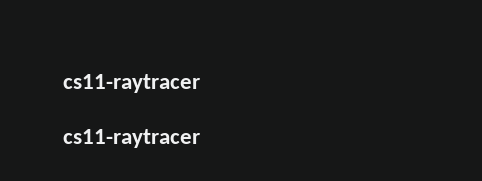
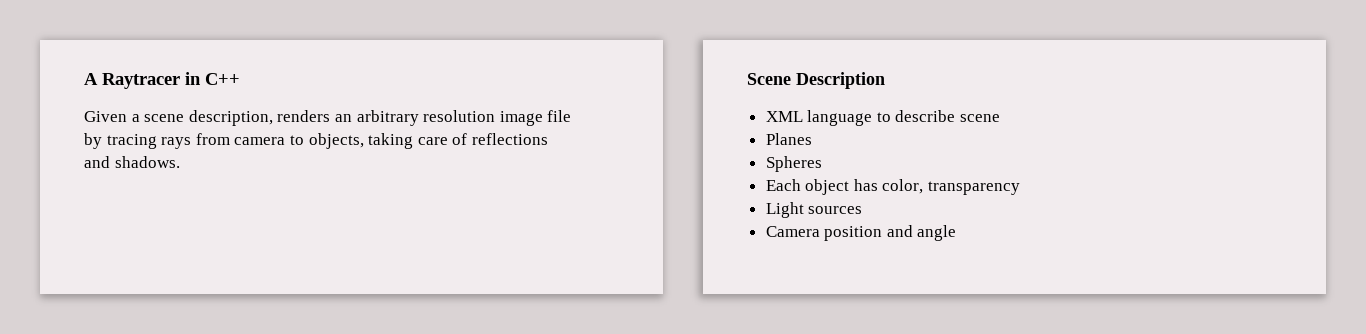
[63,74,200,93] [63,129,200,148] cs11-raytracer // cs11-raytracer -> [84,72,240,89] [84,110,572,126] [84,133,548,149] [84,156,180,168] [747,72,885,89] [765,110,1001,126] [765,133,812,145] [765,156,822,172] [765,179,1021,195] [765,202,863,218] [765,225,957,241] A Raytracer in C++ // Given a scene description, renders an arbitrary resolution image file by tracing rays from camera to objects, taking care of reflections and shadows. // Scene Description // XML language to describe scene // Planes // Spheres // Each object has color, transparency // Light sources // Camera position and angle

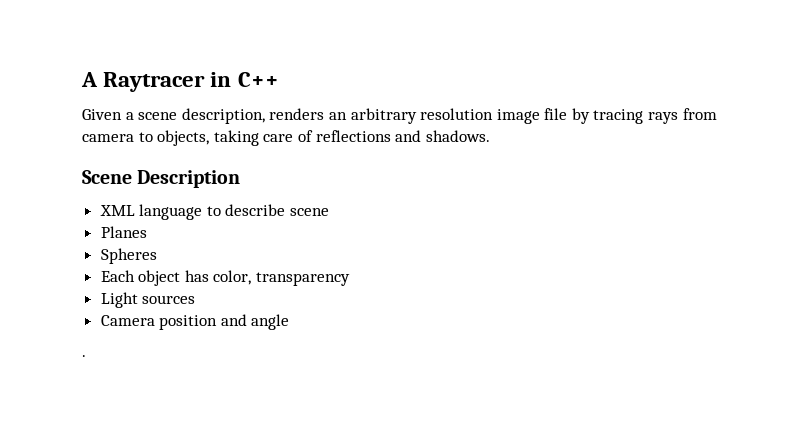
(957, 233) none -> [82,355,86,357] // .

